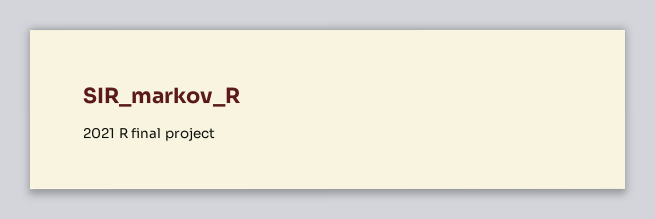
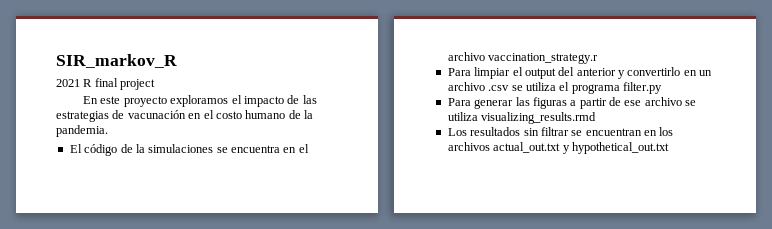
(216, 134) none -> [83,95,317,107] [56,110,313,122] [56,125,108,137] [69,144,309,156] [447,52,599,64] [447,67,713,79] [447,82,662,94] [447,97,697,109] [447,112,597,124] [447,127,674,136] [447,142,669,154] // En este proyecto exploramos el impacto de las estrategias de vacunación en el costo humano de la pandemia. // El código de la simulaciones se encuentra en el archivo vaccination_strategy.r // Para limpiar el output del anterior y convertirlo en un archivo .csv se utiliza el programa filter.py // Para generar las figuras a partir de ese archivo se utiliza visualizing_results.rmd // Los resultados sin filtrar se encuentran en los archivos actual_out.txt y hypothetical_out.txt

